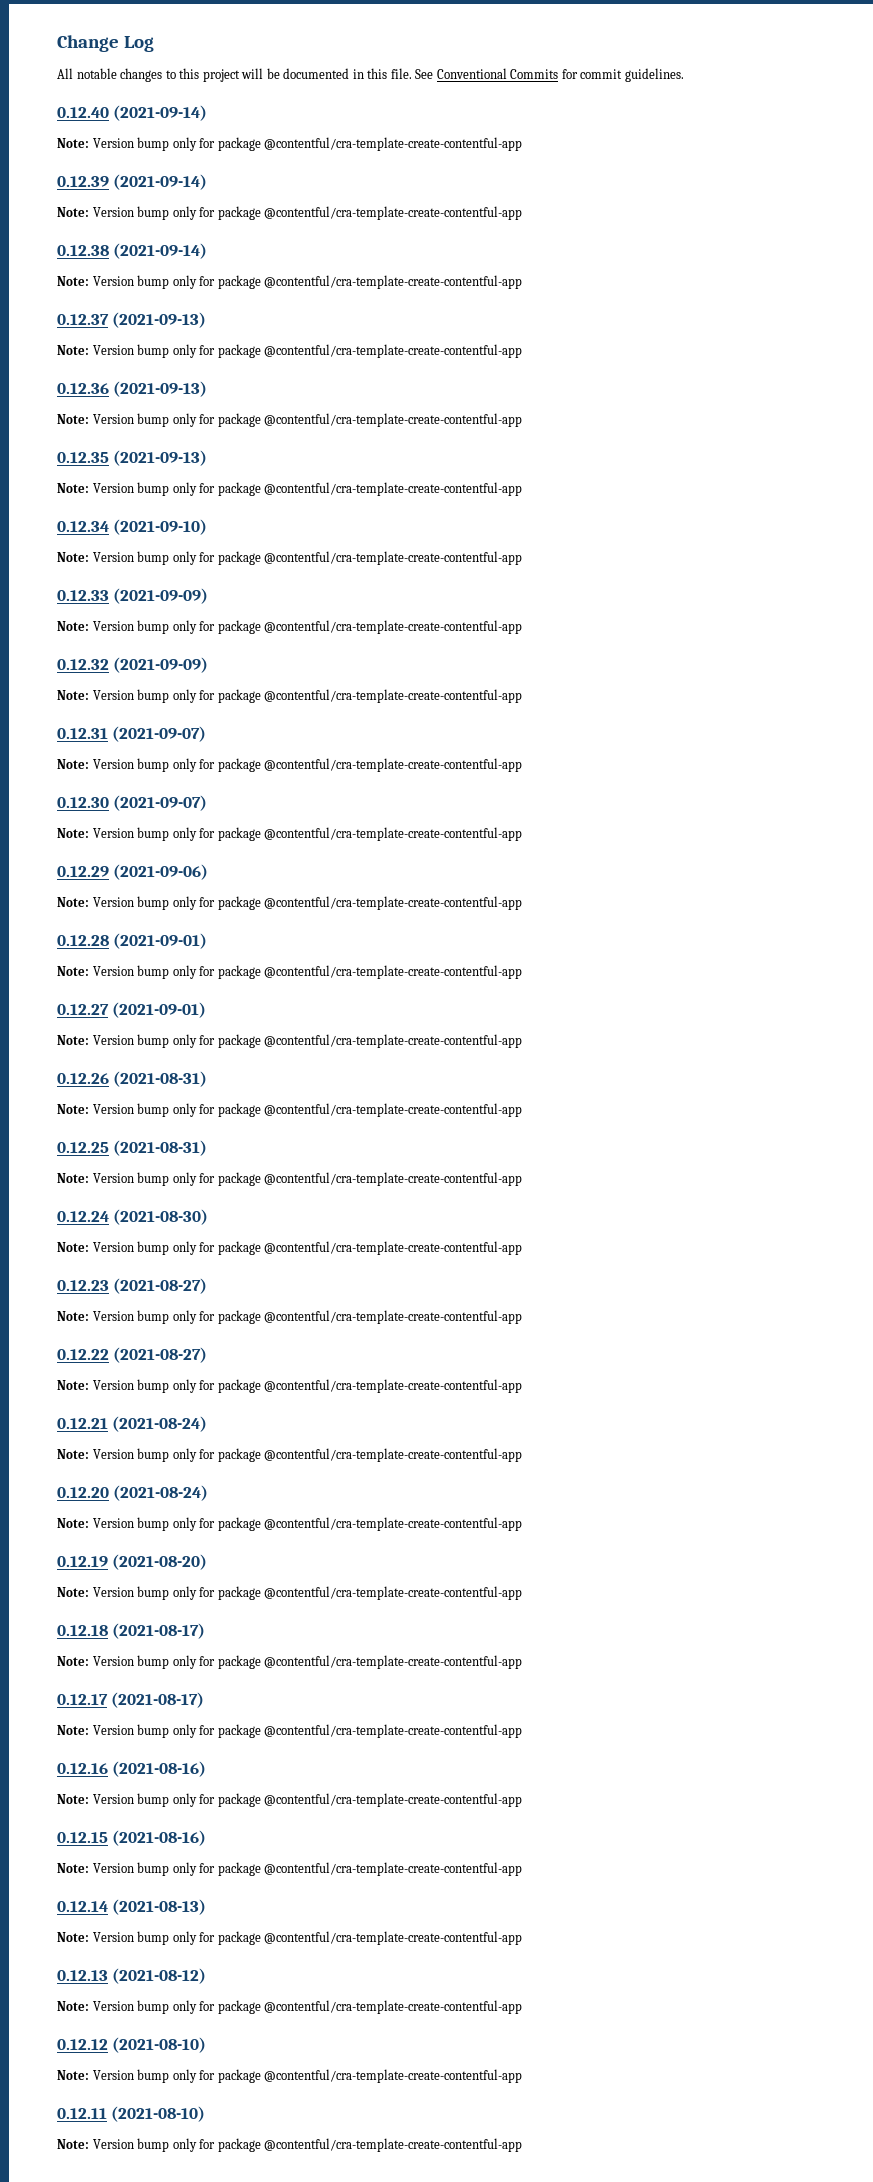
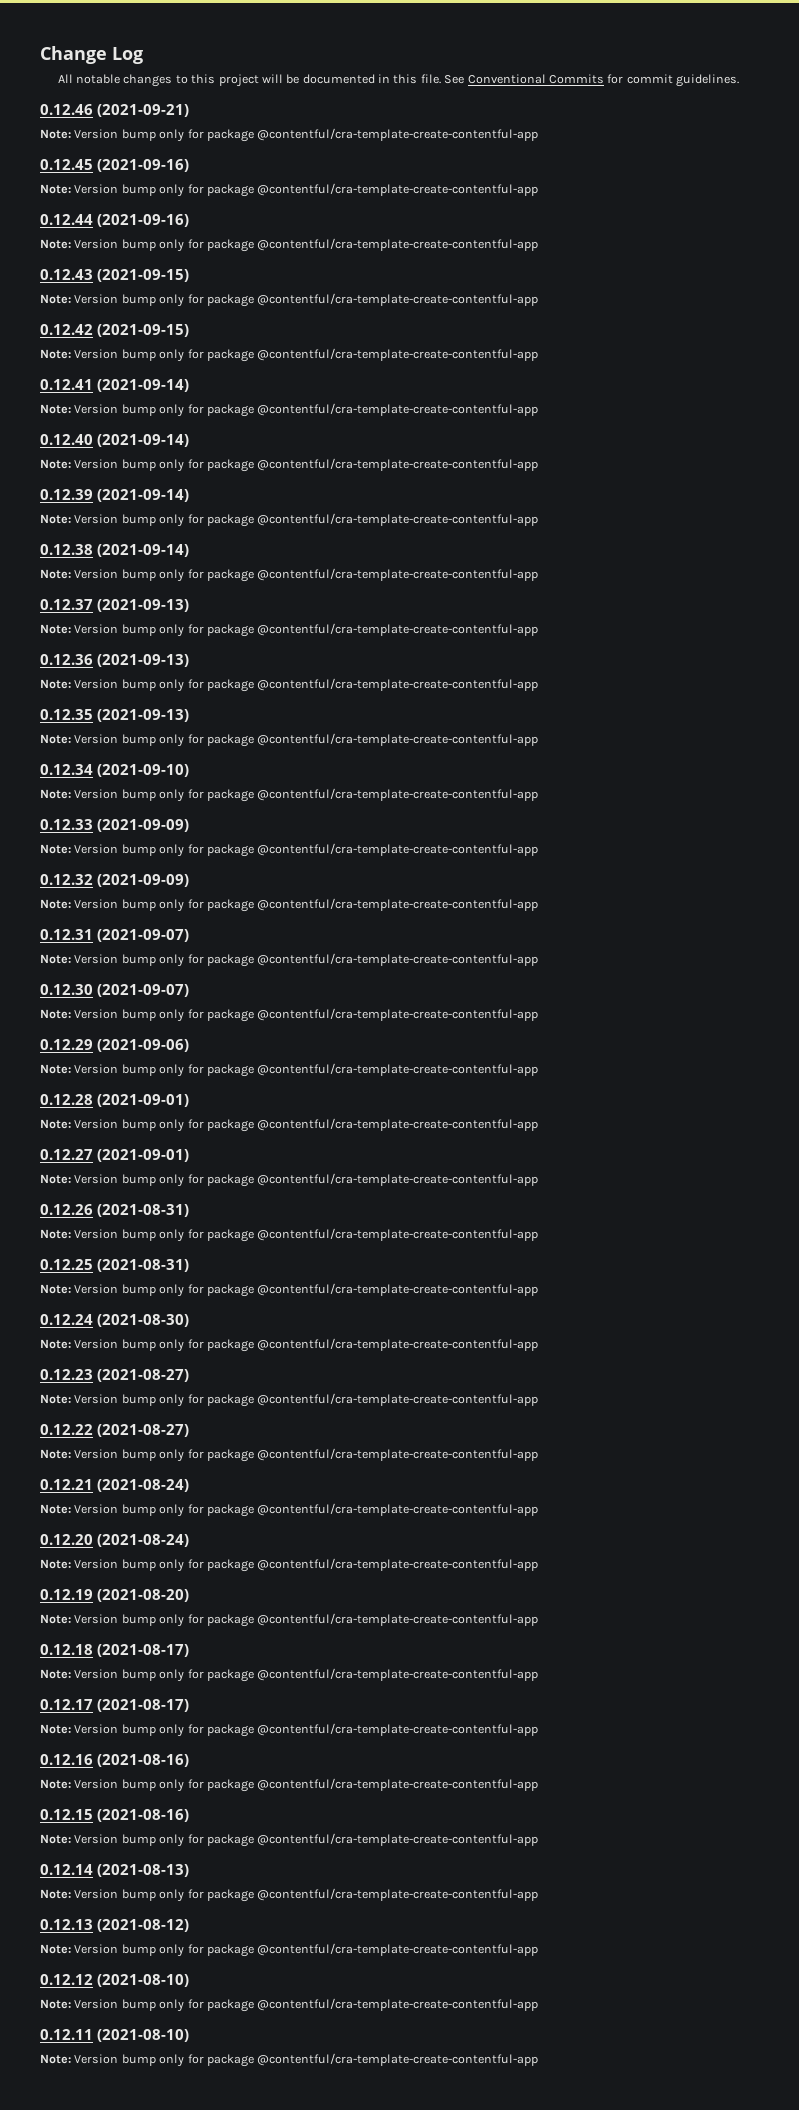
(684, 75) none -> [40,104,190,117] [40,128,539,142] [40,159,190,172] [40,183,539,197] [40,214,190,227] [40,238,539,252] [40,269,190,282] [40,293,539,307] [40,324,190,337] [40,348,539,362] [40,379,190,392] [40,403,539,417] // 0.12.46 (2021-09-21) // Note: Version bump only for package @contentful/cra-template-create-contentful-app // 0.12.45 (2021-09-16) // Note: Version bump only for package @contentful/cra-template-create-contentful-app // 0.12.44 (2021-09-16) // Note: Version bump only for package @contentful/cra-template-create-contentful-app // 0.12.43 (2021-09-15) // Note: Version bump only for package @contentful/cra-template-create-contentful-app // 0.12.42 (2021-09-15) // Note: Version bump only for package @contentful/cra-template-create-contentful-app // 0.12.41 (2021-09-14) // Note: Version bump only for package @contentful/cra-template-create-contentful-app

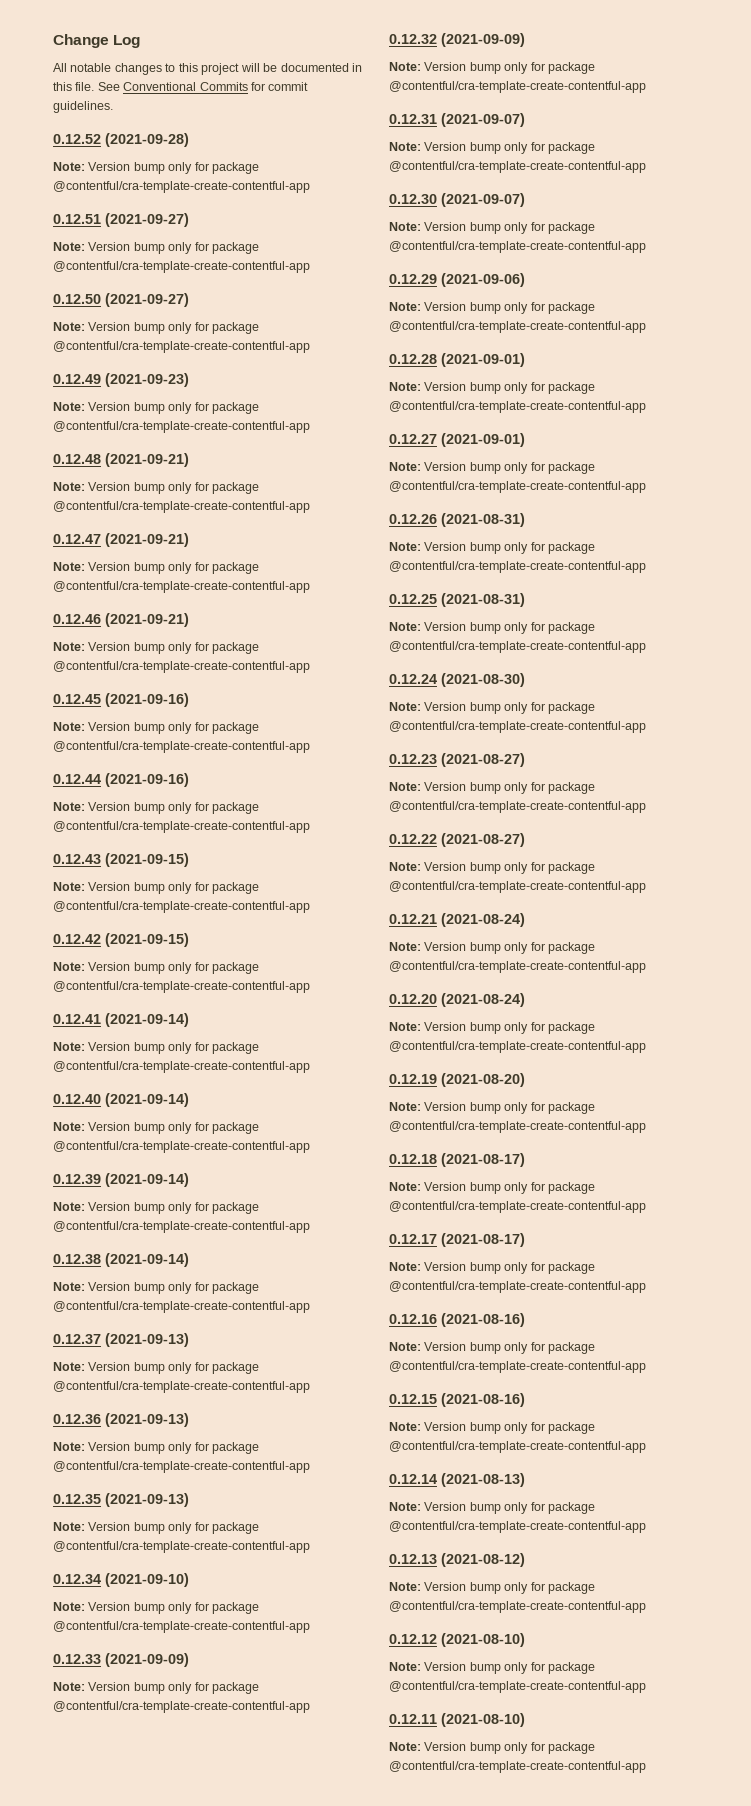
(740, 80) none -> [53,133,189,147] [53,162,259,174] [53,181,310,193] [53,213,189,227] [53,242,259,254] [53,261,310,273] [53,293,189,307] [53,322,259,334] [53,341,310,353] [53,373,189,387] [53,402,259,414] [53,421,310,433] [53,453,189,467] [53,482,259,494] [53,501,310,513] [53,533,189,547] [53,562,259,574] [53,581,310,593] // 0.12.52 (2021-09-28) // Note: Version bump only for package @contentful/cra-template-create-contentful-app // 0.12.51 (2021-09-27) // Note: Version bump only for package @contentful/cra-template-create-contentful-app // 0.12.50 (2021-09-27) // Note: Version bump only for package @contentful/cra-template-create-contentful-app // 0.12.49 (2021-09-23) // Note: Version bump only for package @contentful/cra-template-create-contentful-app // 0.12.48 (2021-09-21) // Note: Version bump only for package @contentful/cra-template-create-contentful-app // 0.12.47 (2021-09-21) // Note: Version bump only for package @contentful/cra-template-create-contentful-app

